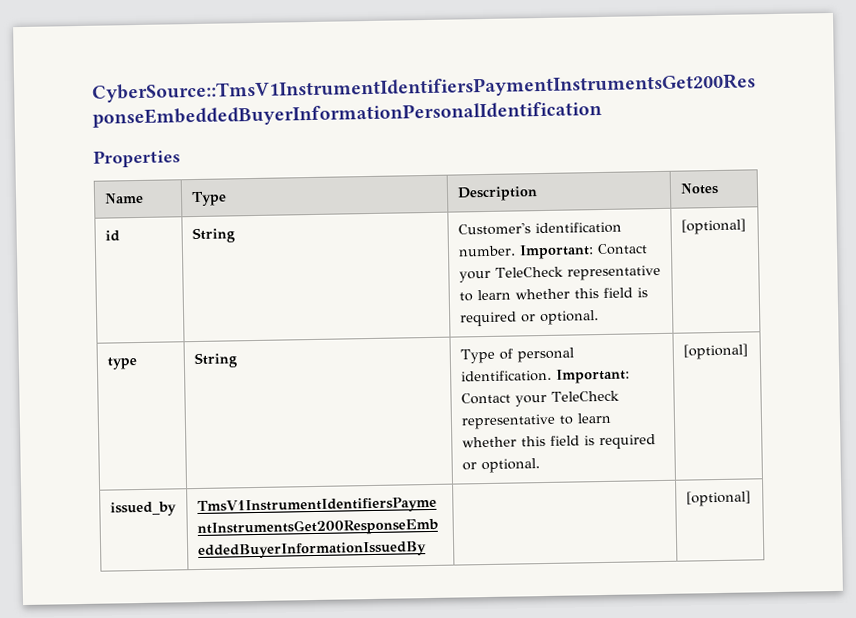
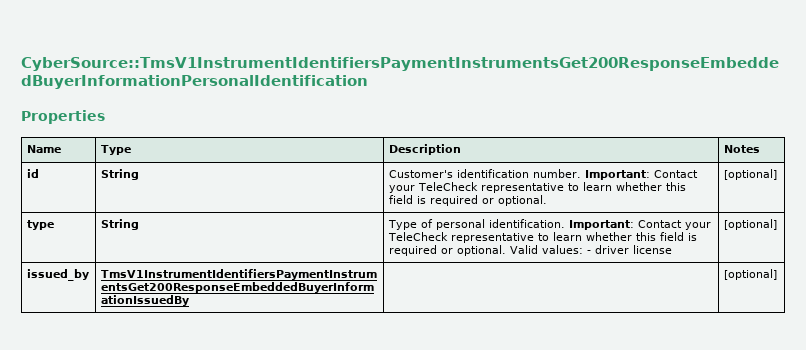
(540, 466) none -> [509,245,672,254] Valid values: - driver license

